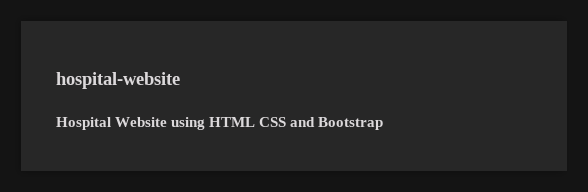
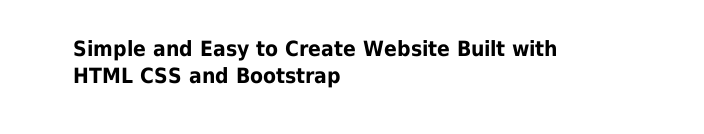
[56,72,180,89] [56,117,206,130] hospital-website // Hospital Website using -> [73,40,557,61] Simple and Easy to Create Website Built with

